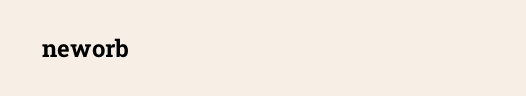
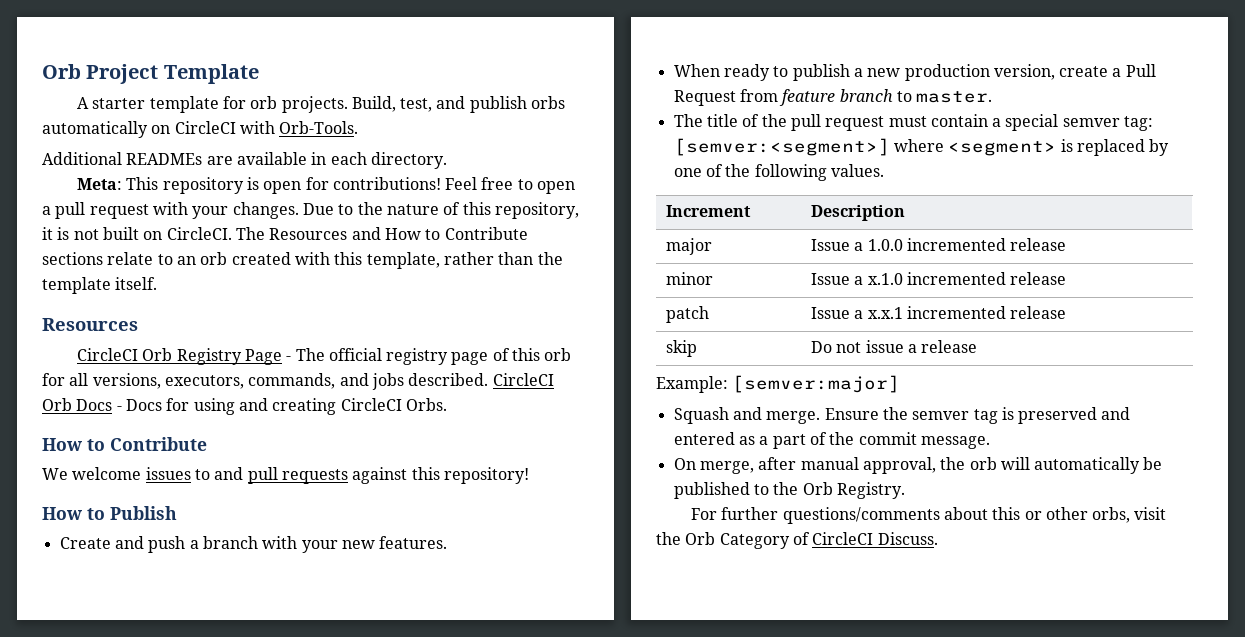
[42,38,129,58] neworb -> [42,64,259,84] [76,96,566,113] [42,121,359,138] [42,152,447,169] [76,177,576,194] [42,202,579,219] [42,227,528,240] [42,252,563,269] [42,277,158,294] [42,318,138,331] [76,348,572,365] [42,373,554,390] [42,398,447,415] [42,437,207,451] [42,467,529,484] [42,506,177,520] [59,536,448,553] [673,64,1156,81] [673,89,993,106] [673,114,1154,131] [673,138,1170,156] [673,164,884,181] [665,205,751,217] [810,205,905,221] [665,238,712,255] [810,238,1067,251] [665,272,713,285] [810,272,1067,285] [665,306,709,323] [810,306,1067,319] [665,340,697,357] [810,340,978,353] [656,375,901,393] [673,407,1131,424] [673,432,990,449] [673,457,1163,474] [673,482,905,499] [690,507,1167,524] [656,532,938,549] Orb Project Template // A starter template for orb projects. Build, test, and publish orbs automatically on CircleCI with Orb-Tools. // Additional READMEs are available in each directory. // Meta: This repository is open for contributions! Feel free to open a pull request with your changes. Due to the nature of this repository, it is not built on CircleCI. The Resources and How to Contribute sections relate to an orb created with this template, rather than the template itself. // Resources // CircleCI Orb Registry Page - The official registry page of this orb for all versions, executors, commands, and jobs described. CircleCI Orb Docs - Docs for using and creating CircleCI Orbs. // How to Contribute // We welcome issues to and pull requests against this repository! // How to Publish // Create and push a branch with your new features. // When ready to publish a new production version, create a Pull Request from feature branch to master. // The title of the pull request must contain a special semver tag: [semver:<segment>] where <segment> is replaced by one of the following values. // Increment | Description // major | Issue a 1.0.0 incremented release // minor | Issue a x.1.0 incremented release // patch | Issue a x.x.1 incremented release // skip | Do not issue a release // Example: [semver:major] // Squash and merge. Ensure the semver tag is preserved and entered as a part of the commit message. // On merge, after manual approval, the orb will automatically be published to the Orb Registry. // For further questions/comments about this or other orbs, visit the Orb Category of CircleCI Discuss.

